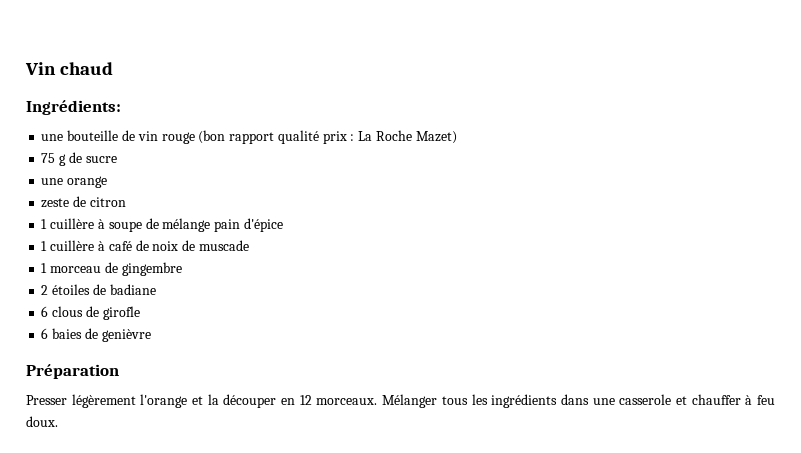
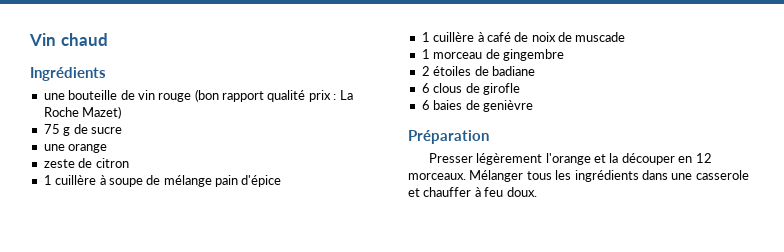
[26,100,121,115] Ingrédients: -> [30,67,106,81] Ingrédients

